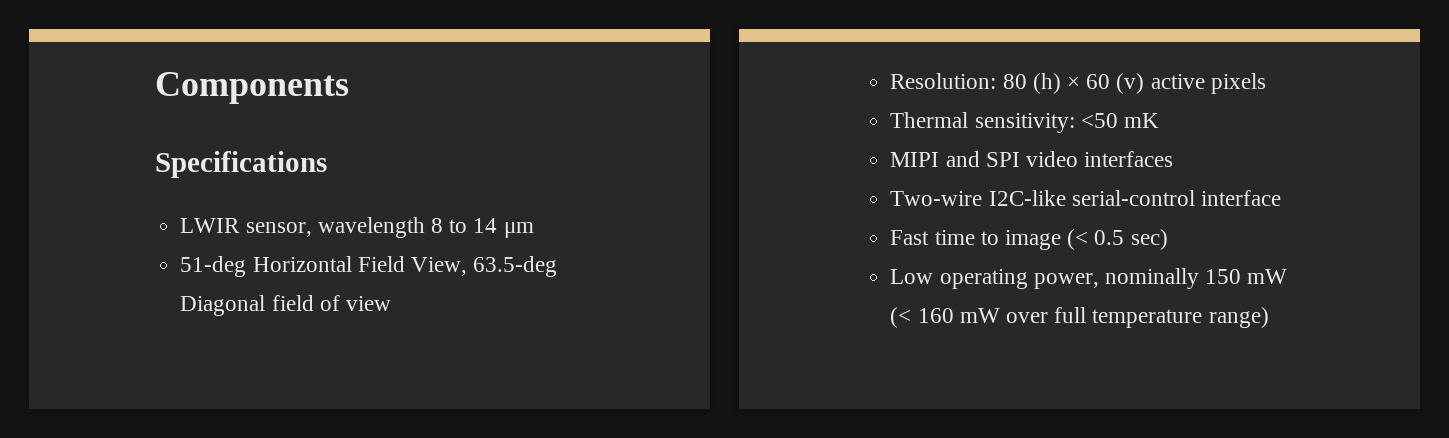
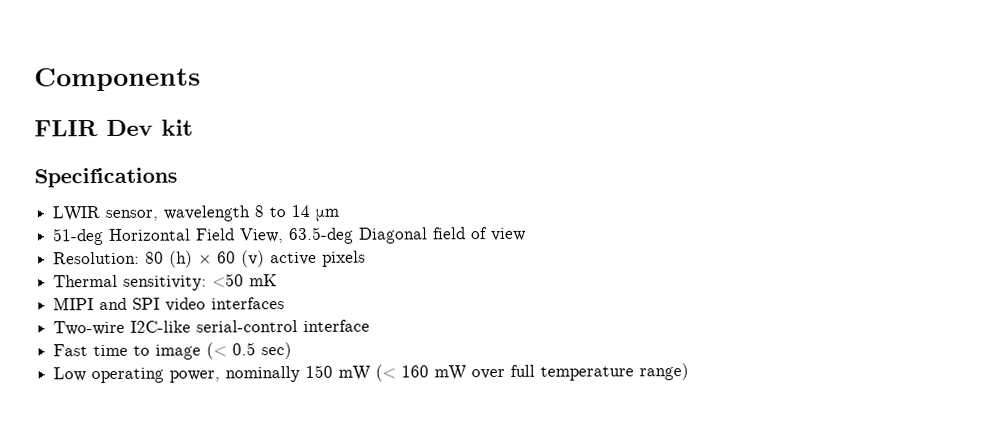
(349, 88) none -> [34,119,193,137] // FLIR Dev kit

